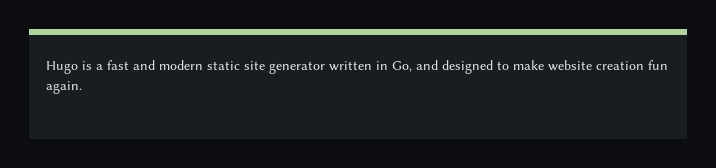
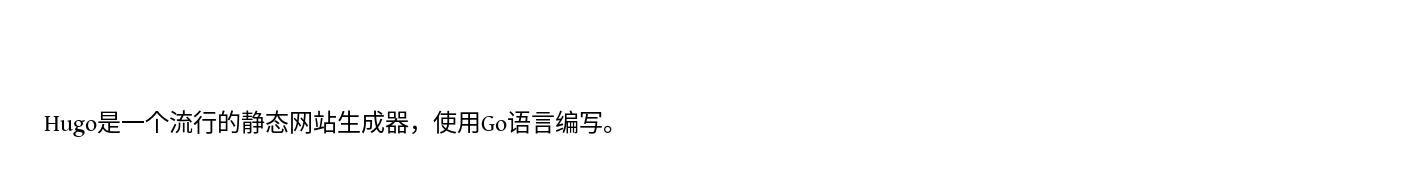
[82,60,668,74] [46,81,82,94] is a fast and modern static site generator written in Go, and designed to make website creation fun again. -> [97,110,627,135] 是一个流行的静态网站生成器，使用Go语言编写。

